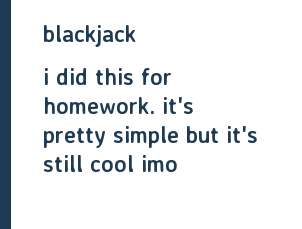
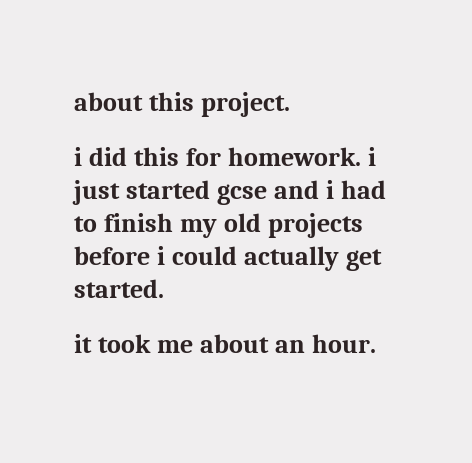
[43,25,136,47] blackjack -> [74,92,291,117] about this project.
[162,97,194,114] [43,126,258,148] [43,155,178,172] it's pretty simple but it's still cool imo -> [368,147,377,166] [72,180,387,205] [74,213,364,238] [74,246,383,271] [74,279,164,298] [74,334,377,353] i just started gcse and i had to finish my old projects before i could actually get started. // it took me about an hour.

